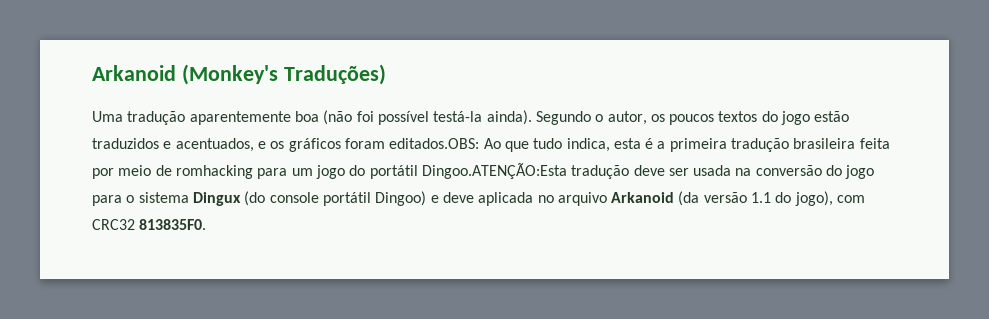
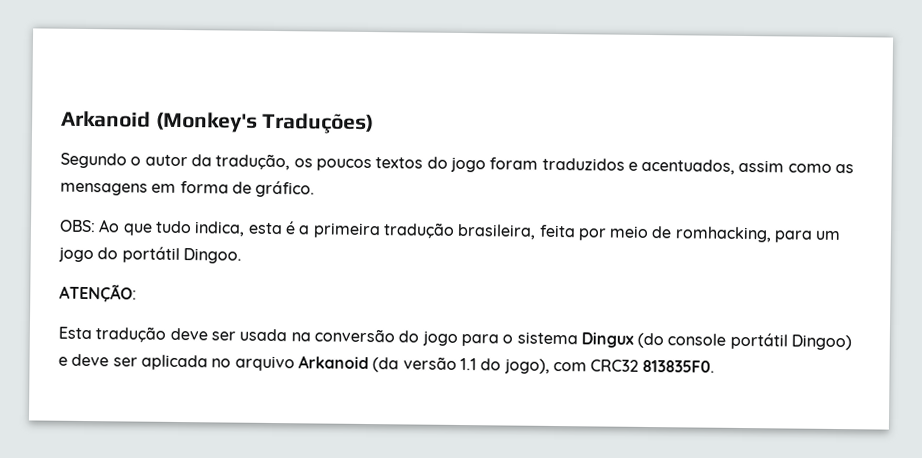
[92,110,647,125] Uma tradução aparentemente boa (não foi possível testá-la ainda). Segundo o autor, -> [60,152,291,171] Segundo o autor da tradução,
[814,111,850,122] estão -> [489,157,539,170] foram
[257,138,480,152] e os gráficos foram editados.OBS: -> [738,159,855,174] [60,180,316,198] [59,219,96,233] assim como as mensagens em forma de gráfico. // OBS:
[793,138,856,149] brasileira -> [457,223,537,240] brasileira,
[175,165,253,179] romhacking -> [674,226,772,243] romhacking,
[421,163,567,179] Dingoo.ATENÇÃO:Esta -> [182,248,242,264] [59,283,137,303] [58,326,92,340] Dingoo. // ATENÇÃO: // Esta
(474, 197) none -> [112,357,138,367] ser

